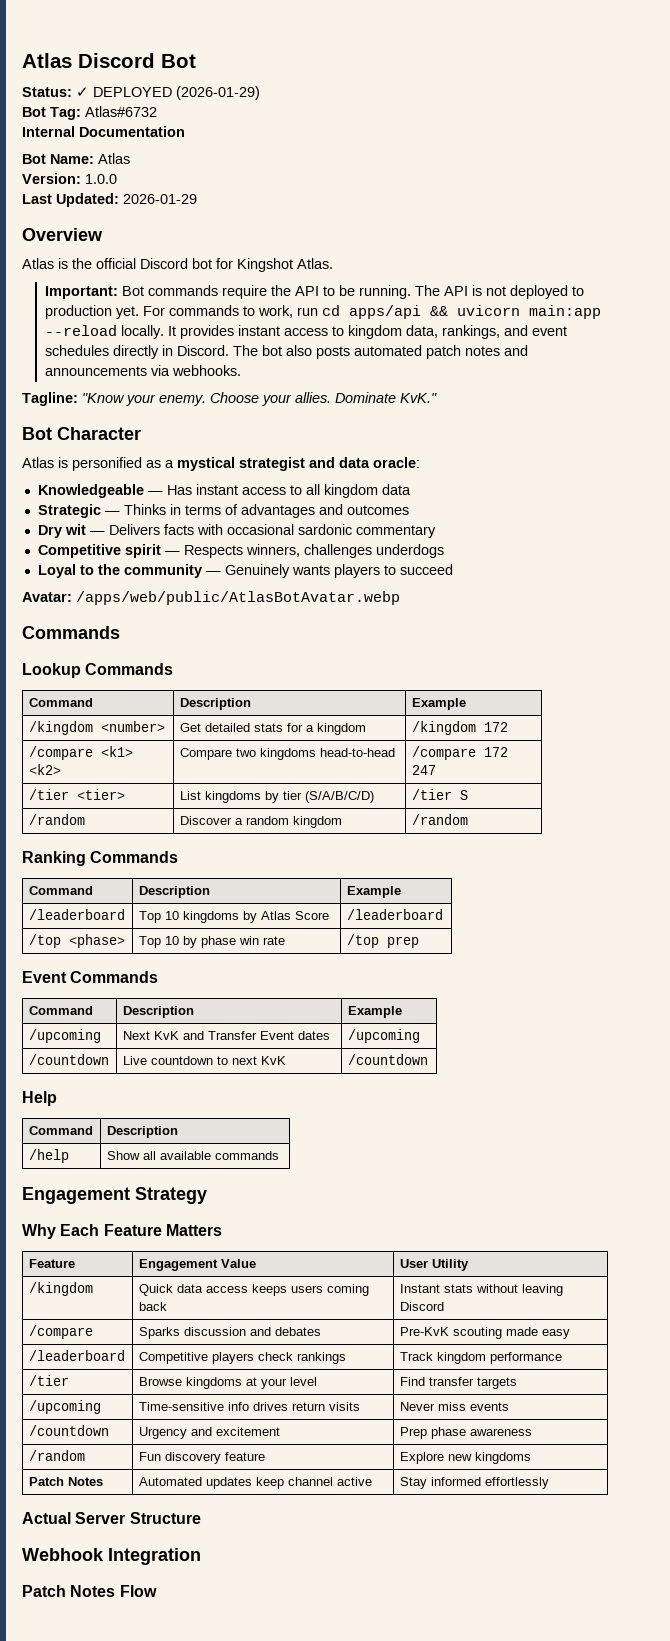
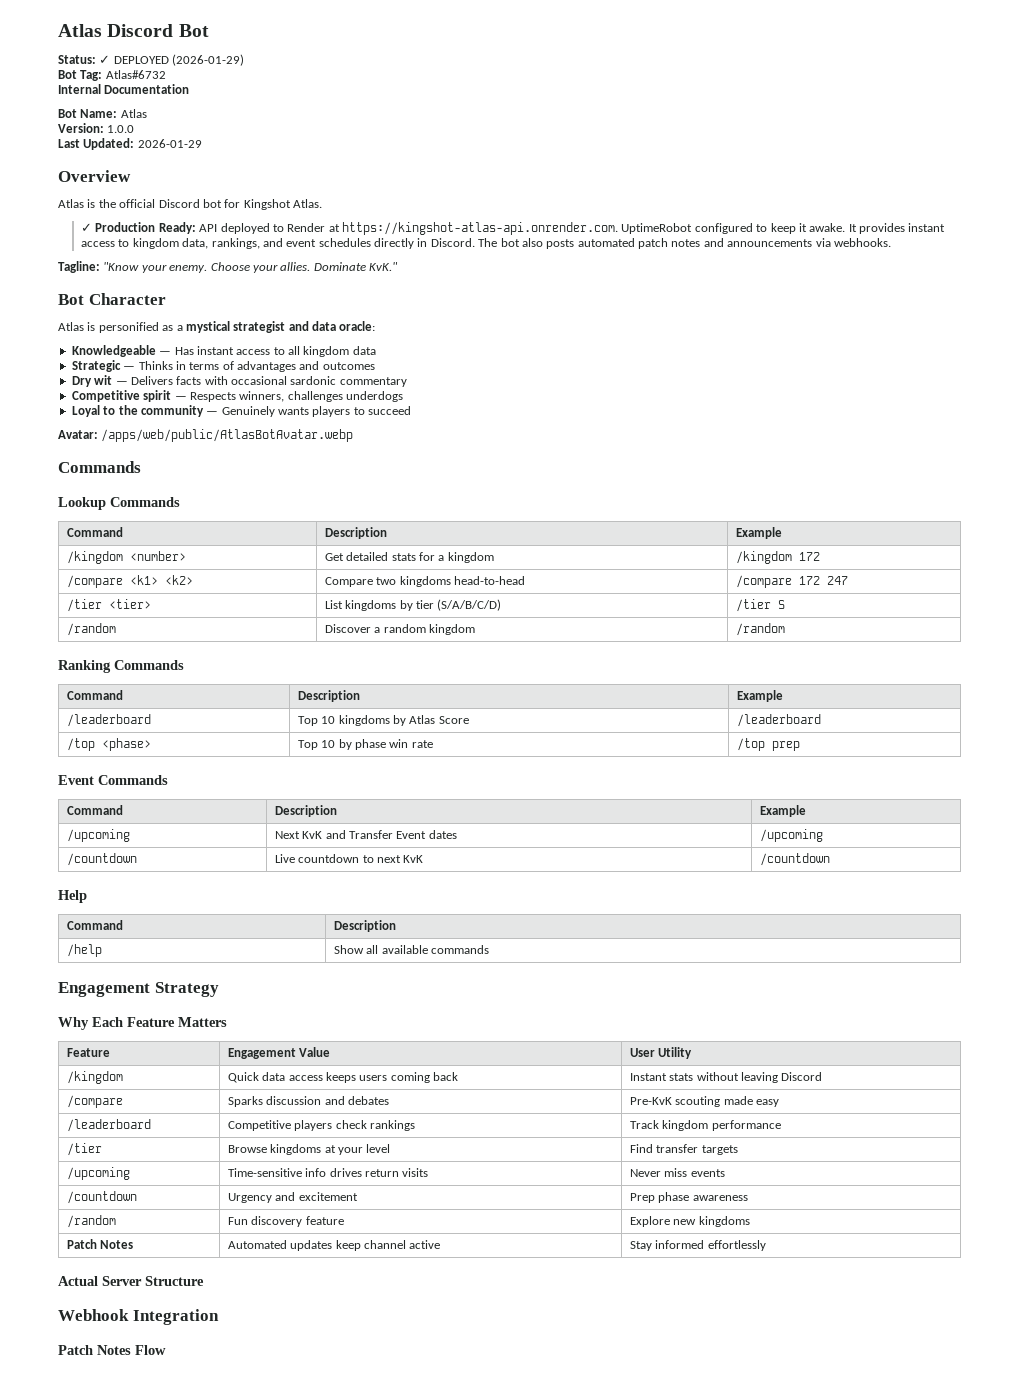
[44,285,584,299] [44,305,601,319] [44,325,164,339] Important: Bot commands require the API to be running. The API is not deployed to production yet. For commands to work, run cd apps/api && uvicorn main:app --reload locally. -> [81,222,846,235] ✓ Production Ready: API deployed to Render at https://kingshot-atlas-api.onrender.com. UptimeRobot configured to keep it awake.

